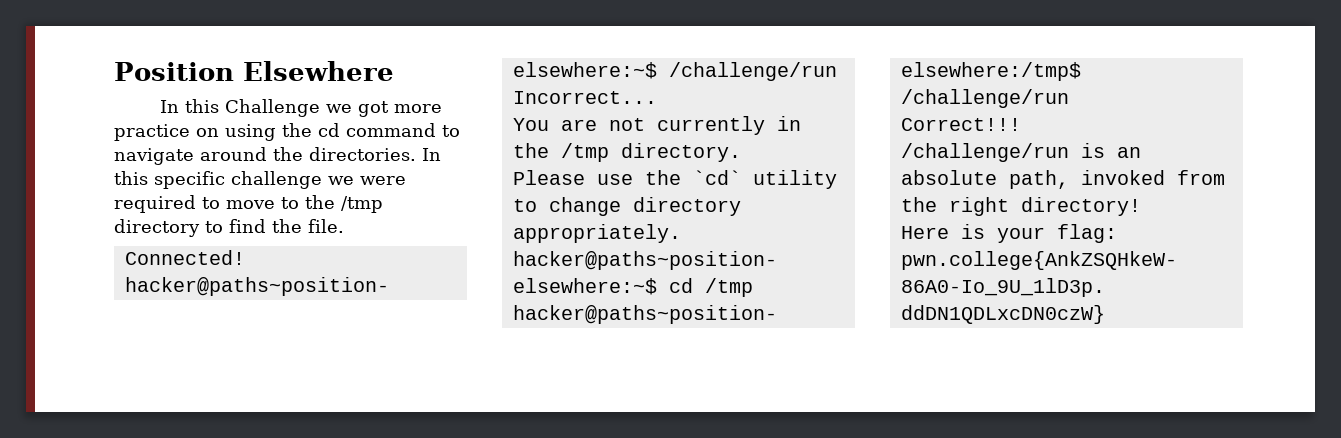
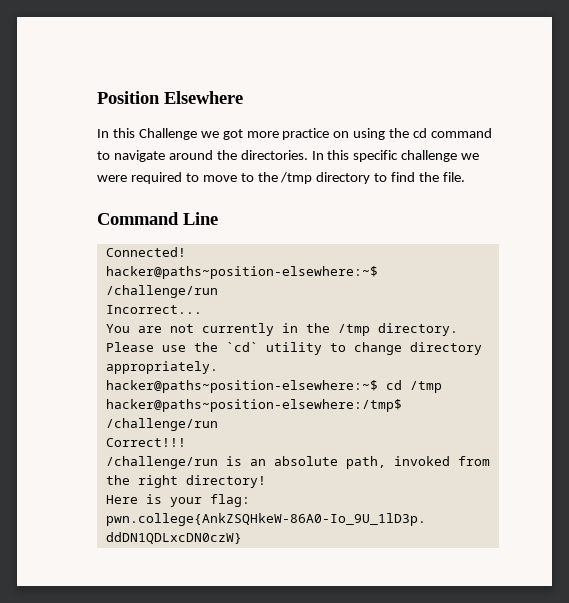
(344, 226) none -> [97,212,218,225] // Command Line

